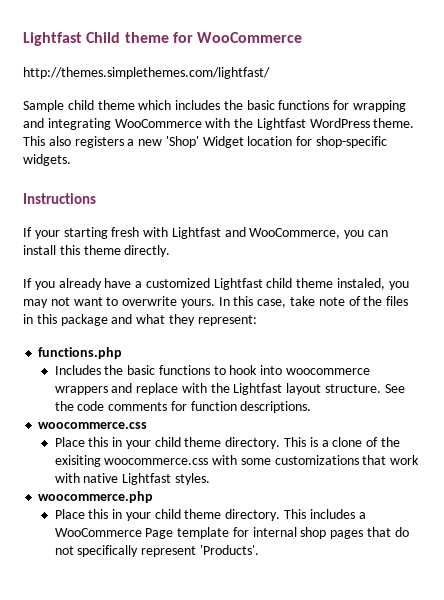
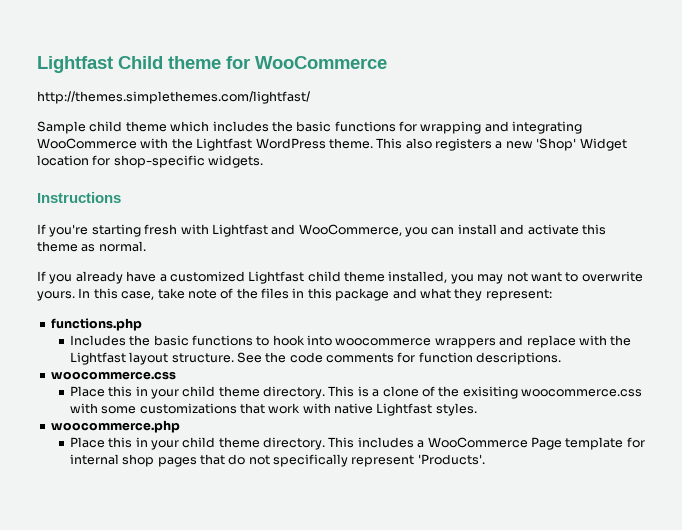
[34,230,60,239] your -> [49,224,89,237] you're
[59,245,171,257] this theme directly. -> [500,224,606,235] [37,241,146,252] and activate this theme as normal.
[337,278,386,290] instaled, -> [388,271,448,283] installed,

